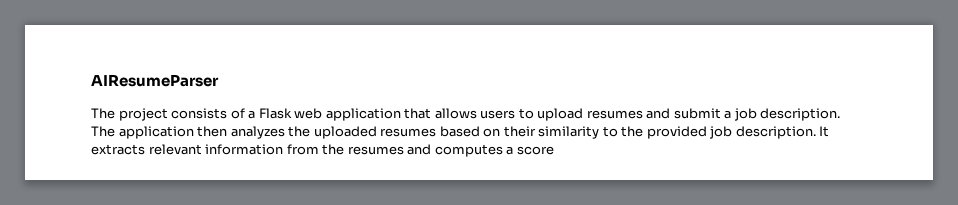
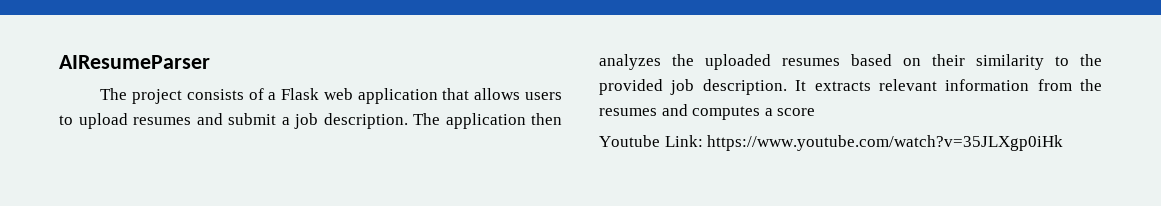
(554, 150) none -> [599,135,1064,151] // Youtube Link: https://www.youtube.com/watch?v=35JLXgp0iHk

